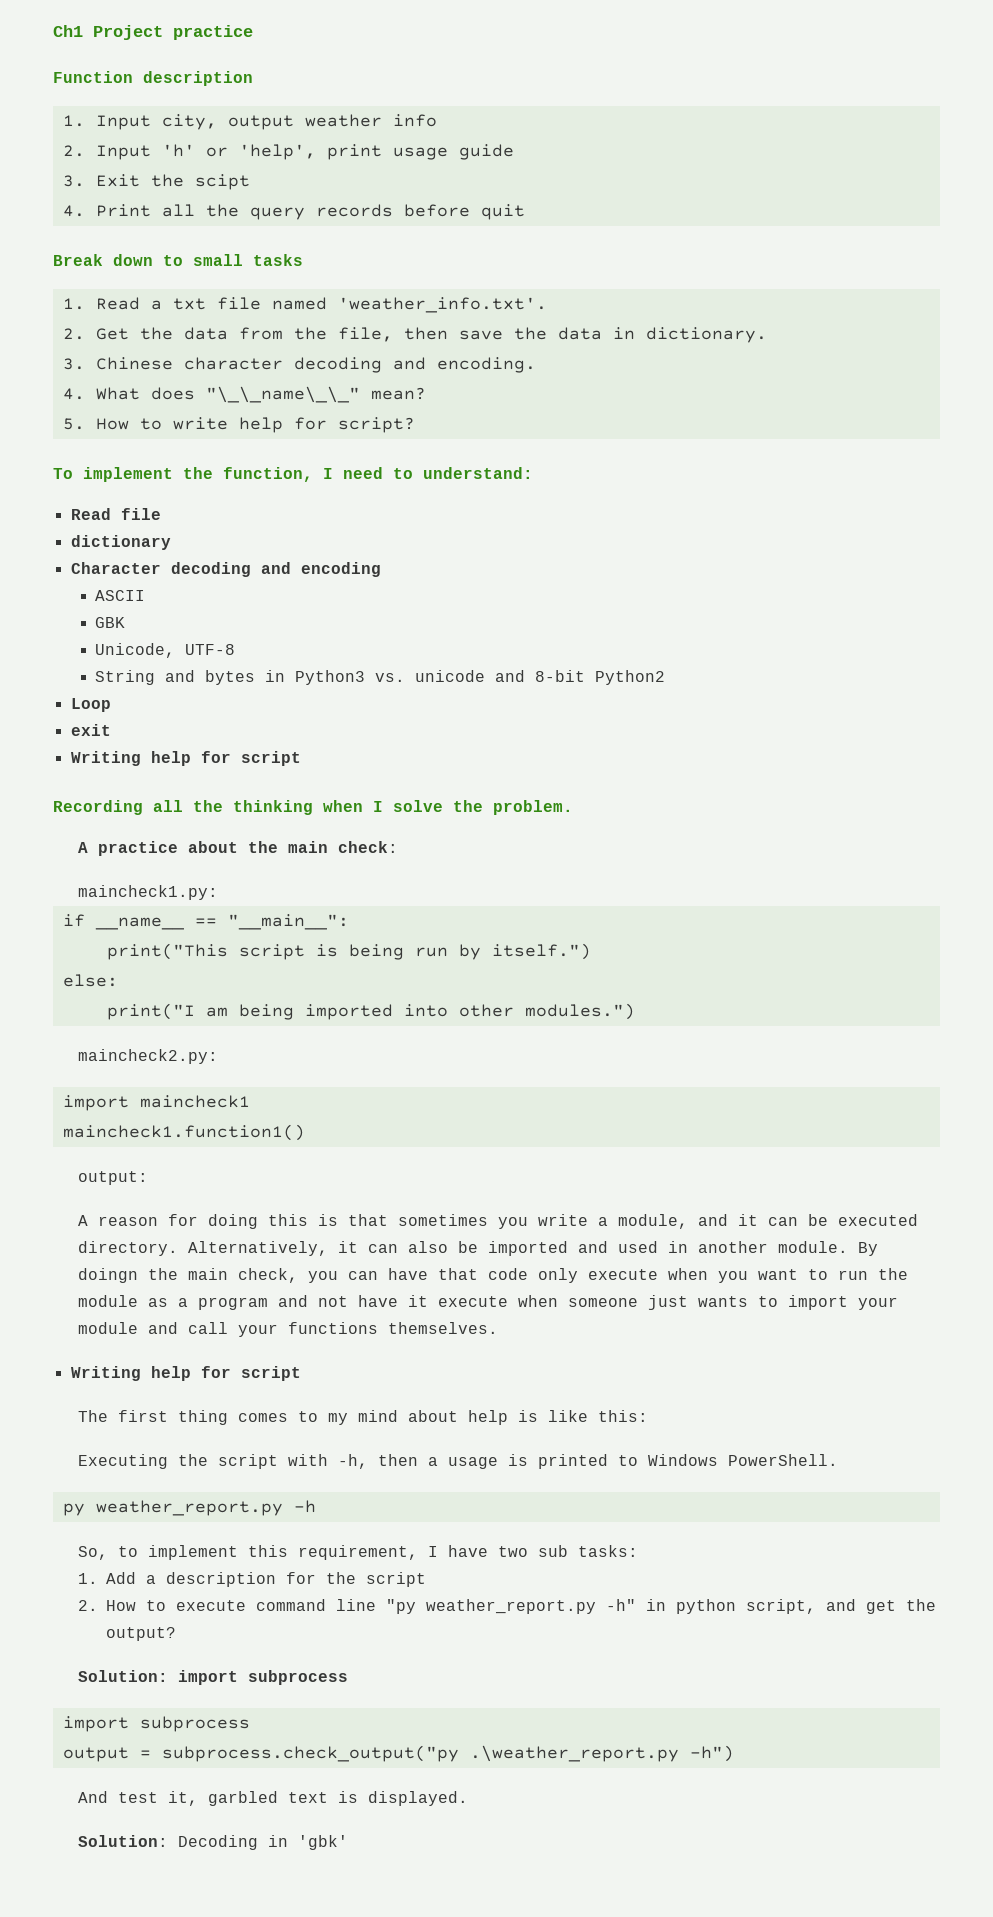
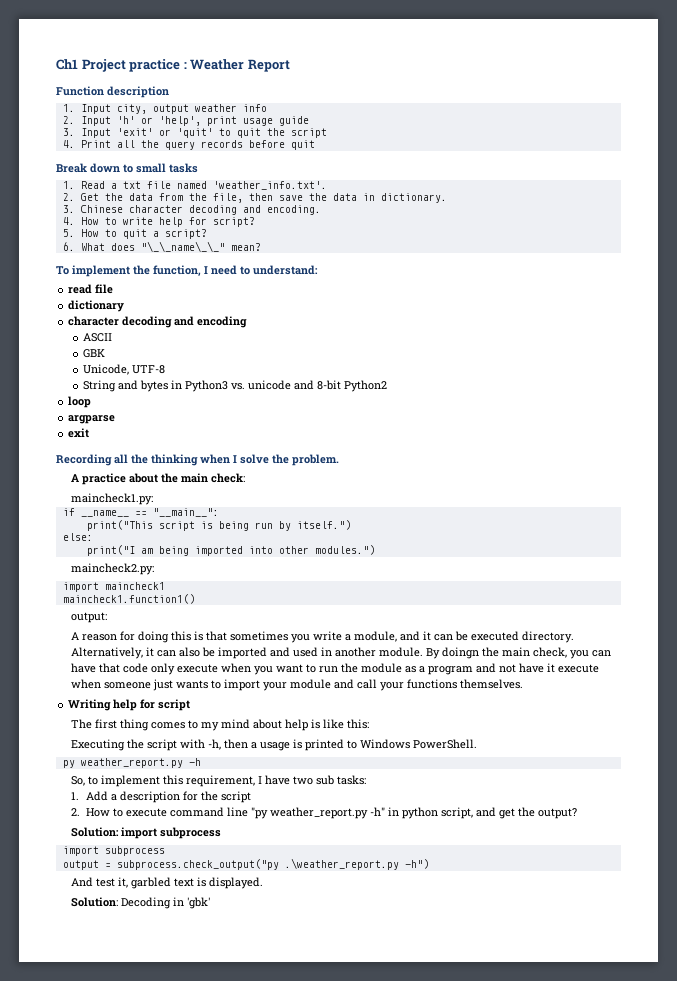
(253, 32) none -> [183,59,290,72] : Weather Report
[95,174,250,190] Exit the scipt -> [80,128,327,138] Input 'exit' or 'quit' to quit the script
[95,386,426,403] [62,418,85,430] What does "\_\_name\_\_" mean? // 5. -> (75, 221) none
(415, 425) none -> [62,229,207,239] [62,241,261,252] // 5. How to quit a script? // 6. What does "\_\_name\_\_" mean?
[70,508,111,520] Read -> [68,284,93,294] read
[70,562,161,574] Character -> [68,316,120,326] character
[70,698,111,712] Loop -> [68,396,92,408] [68,415,116,424] loop // argparse
[70,751,301,766] // Writing help for script -> (90, 433) none

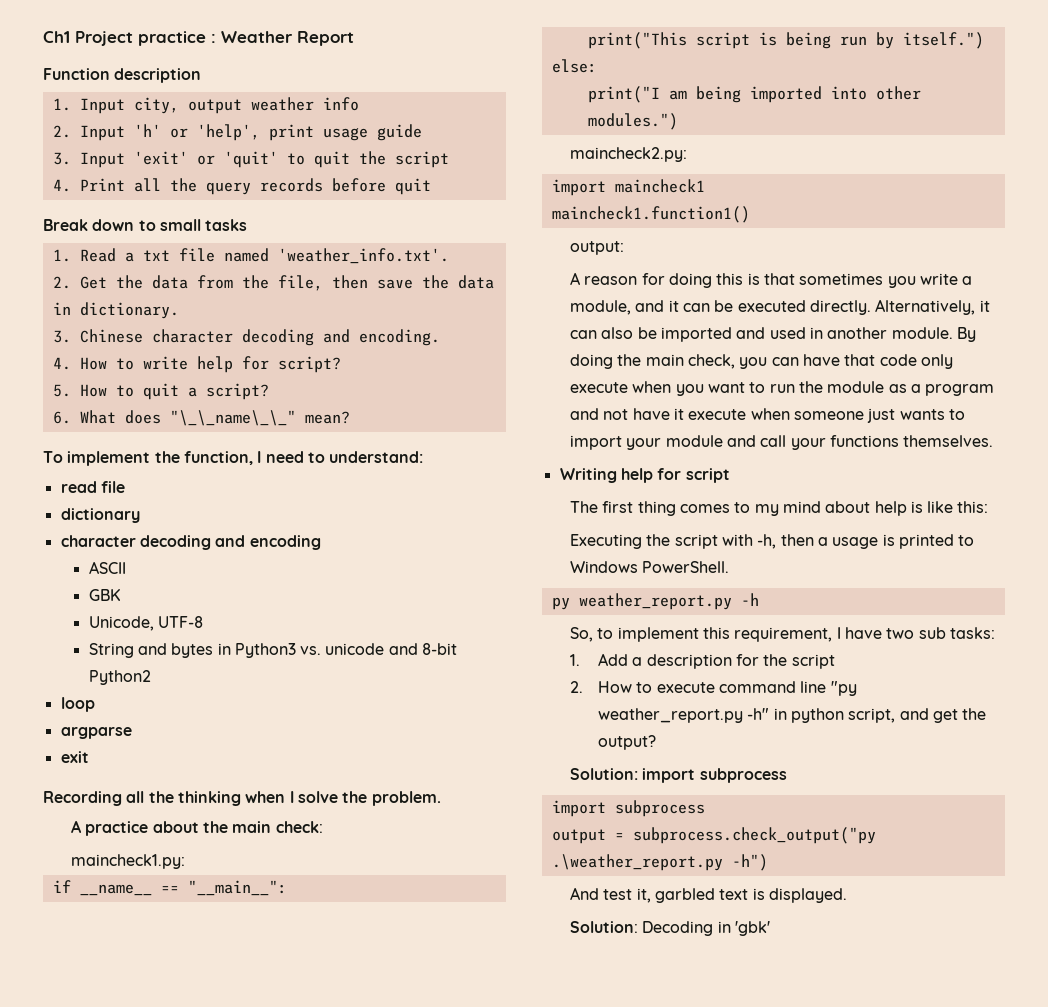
[522,631,575,643] directory. -> [809,300,871,315] directly.
[442,647,480,659] doingn -> [569,354,613,369] doing

